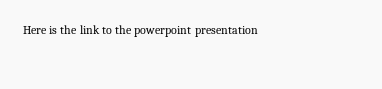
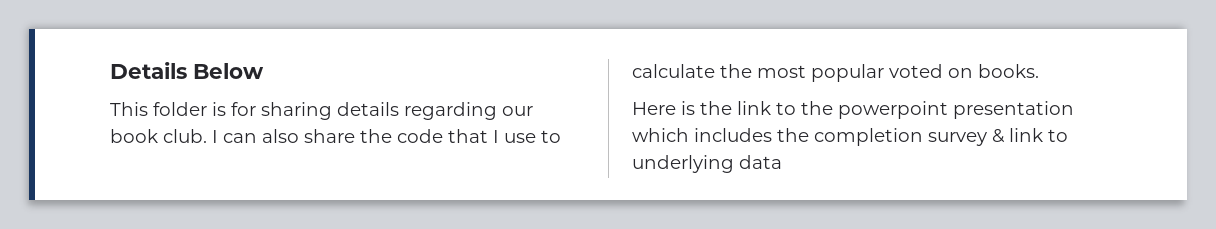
(23, 30) none -> [110,62,264,79] [110,102,533,120] [110,129,561,143] [632,64,1039,82] Details Below // This folder is for sharing details regarding our book club. I can also share the code that I use to calculate the most popular voted on books. //
(258, 31) none -> [632,128,1068,146] [632,155,782,173] which includes the completion survey & link to underlying data

